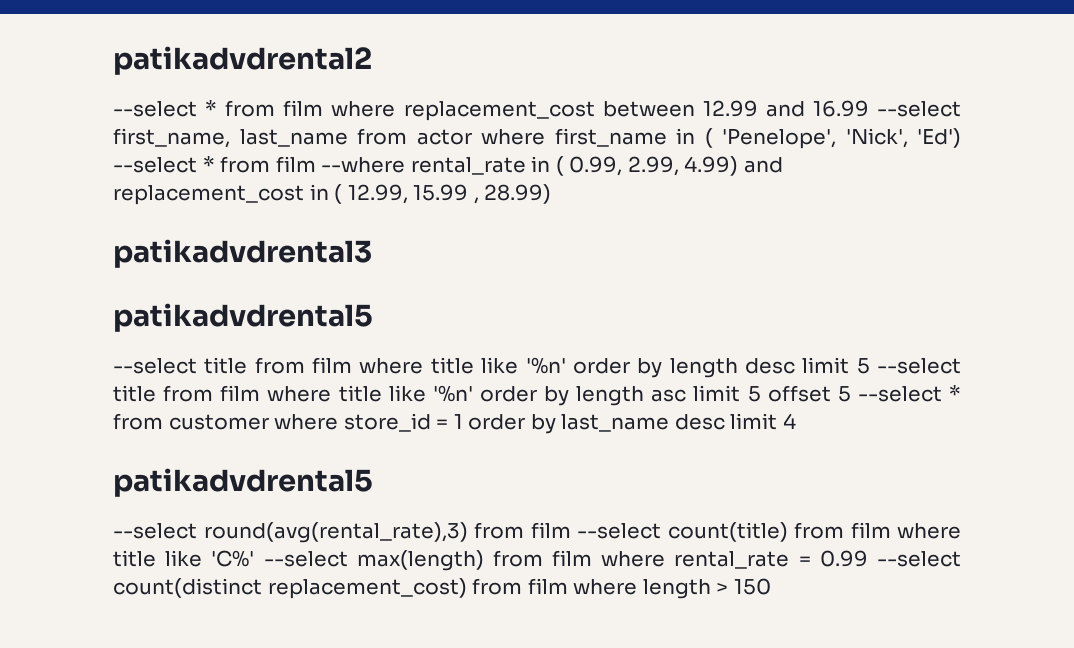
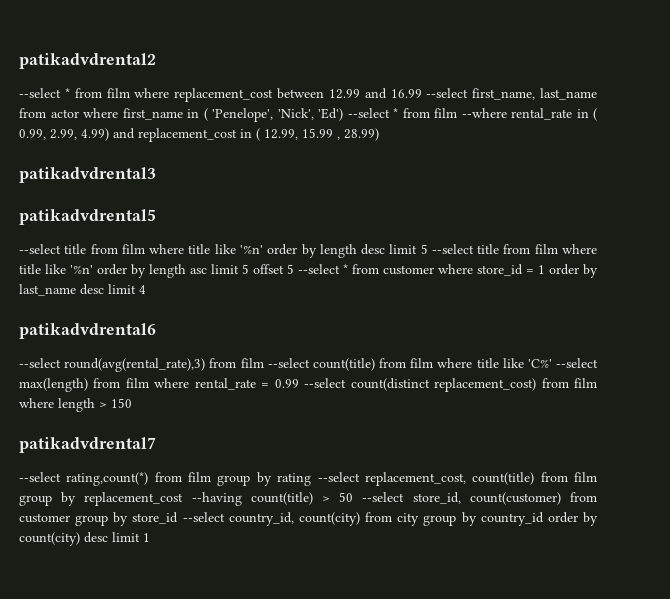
[113,468,373,497] patikadvdrental5 -> [19,323,156,339] patikadvdrental6
(771, 586) none -> [19,437,156,453] [19,472,598,486] [19,492,597,506] [19,512,598,526] [19,532,150,546] // patikadvdrental7 // --select rating,count(*) from film group by rating --select replacement_cost, count(title) from film group by replacement_cost --having count(title) > 50 --select store_id, count(customer) from customer group by store_id --select country_id, count(city) from city group by country_id order by count(city) desc limit 1

